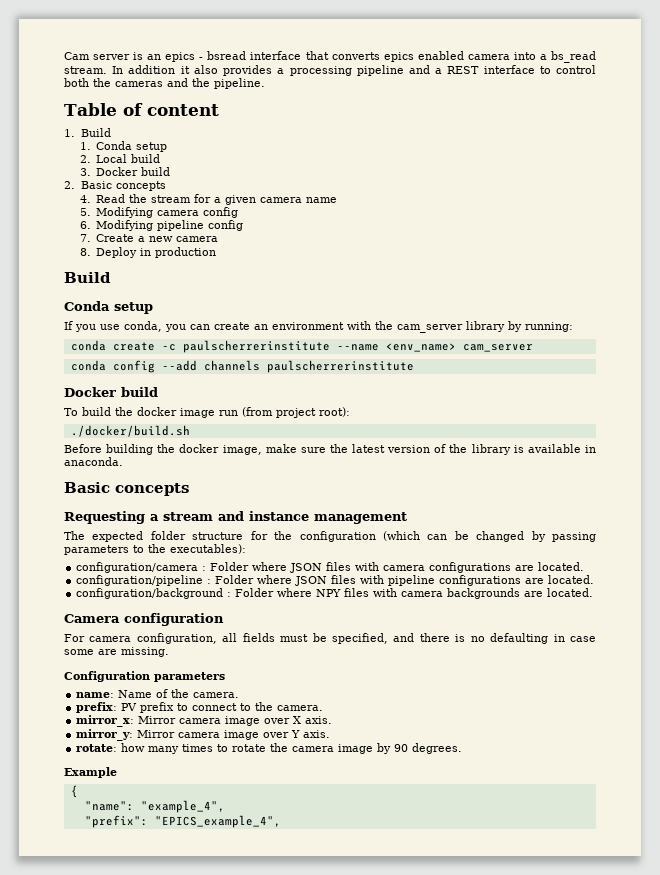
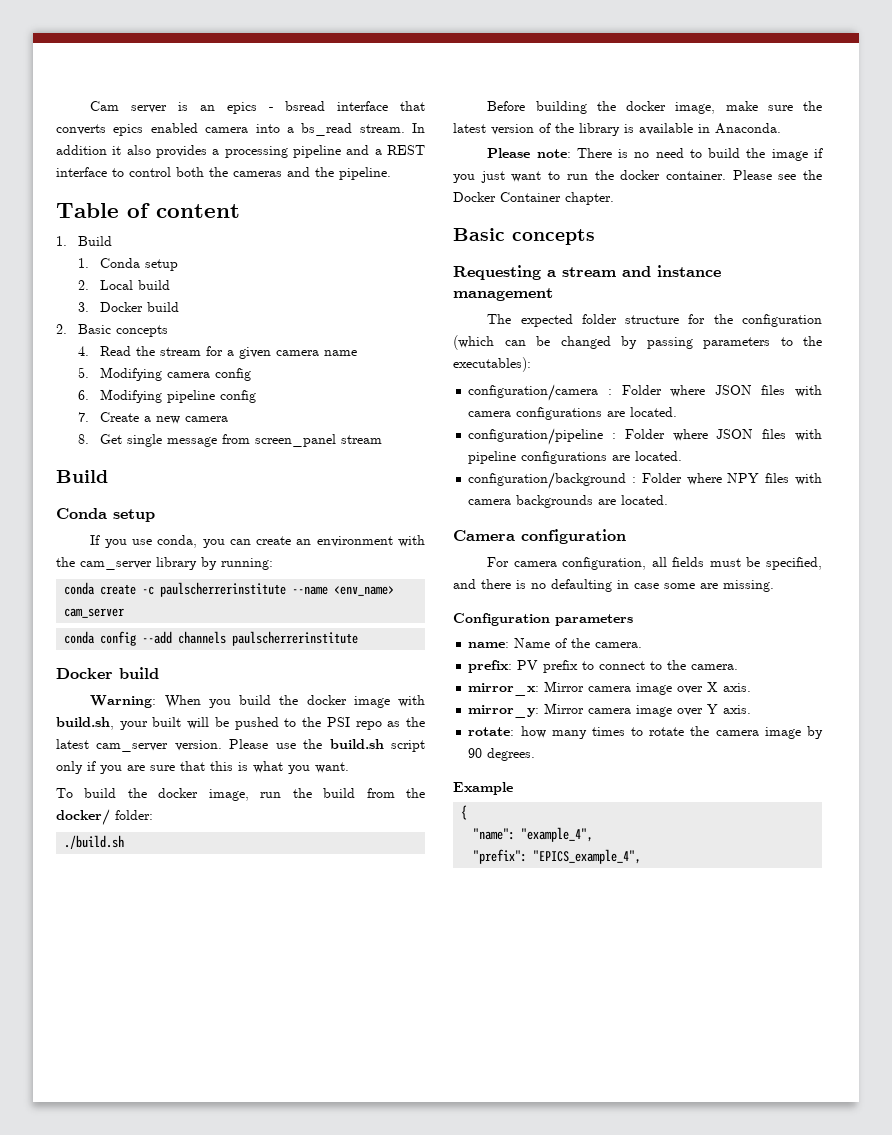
[96,247,217,258] Deploy in production -> [99,434,382,447] Get single message from screen_panel stream
[64,407,350,418] [70,425,190,437] To build the docker image run (from project root): // ./docker/build.sh -> [90,695,425,708] [56,717,426,730] [56,739,425,752] [56,761,349,774] [56,788,426,801] [56,809,153,825] [64,835,125,849] Warning: When you build the docker image with build.sh, your built will be pushed to the PSI repo as the latest cam_server version. Please use the build.sh script only if you are sure that this is what you want. // To build the docker image, run the build from the docker/ folder: // ./build.sh
[64,457,123,466] anaconda. -> [715,123,781,134] [487,148,823,161] [453,170,822,183] [453,192,614,205] Anaconda. // Please note: There is no need to build the image if you just want to run the docker container. Please see the Docker Container chapter.

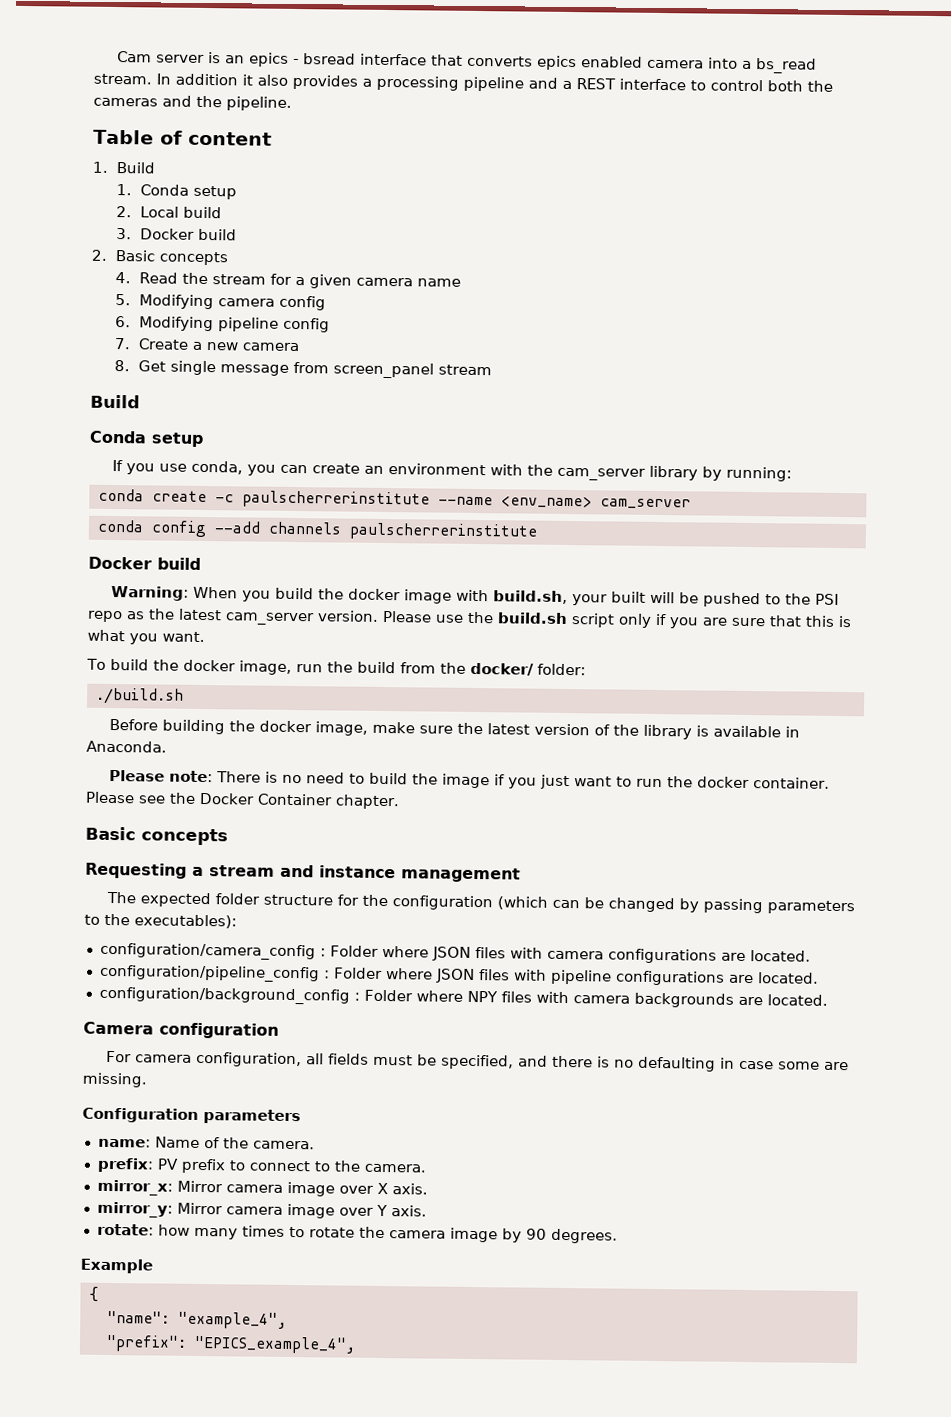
[468,384,599,401] configuration/camera -> [99,942,316,961] configuration/camera_config
[468,428,604,445] configuration/pipeline -> [98,964,320,983] configuration/pipeline_config
[468,472,627,489] configuration/background -> [98,986,350,1005] configuration/background_config

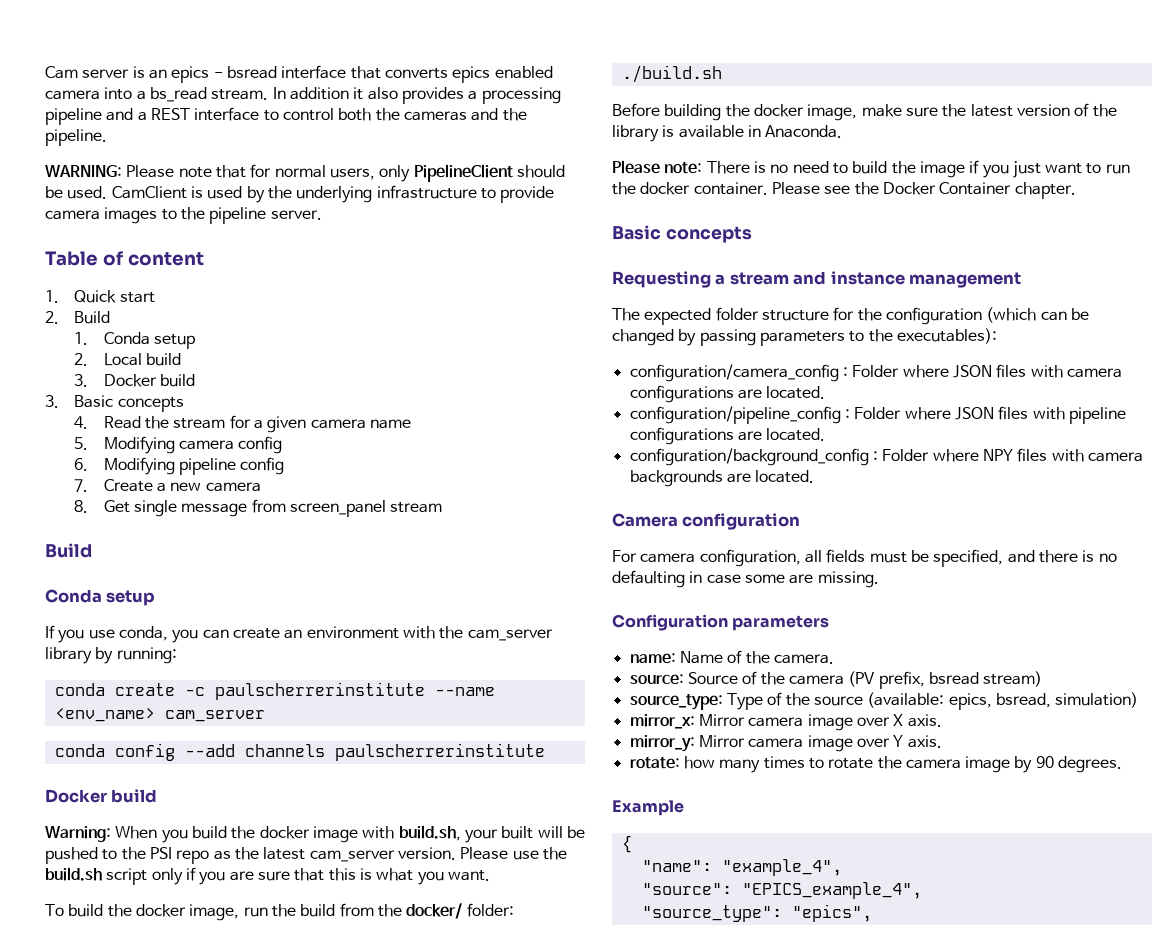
(292, 103) none -> [45,164,565,182] [45,185,555,203] [45,207,322,224] // WARNING: Please note that for normal users, only PipelineClient should be used. CamClient is used by the underlying infrastructure to provide camera images to the pipeline server.
(108, 167) none -> [74,290,155,303] [45,311,59,324] Quick start // 2.
[91,249,108,261] 2. -> [45,395,59,408] 3.
[96,1157,426,1174] prefix: PV prefix to connect to the camera. -> [629,671,1043,689] [629,692,1139,710] source: Source of the camera (PV prefix, bsread stream) // source_type: Type of the source (available: epics, bsread, simulation)
[105,1334,187,1352] "prefix": -> [641,883,732,895] "source":
(356, 1344) none -> [641,904,872,922] // "source_type": "epics",

